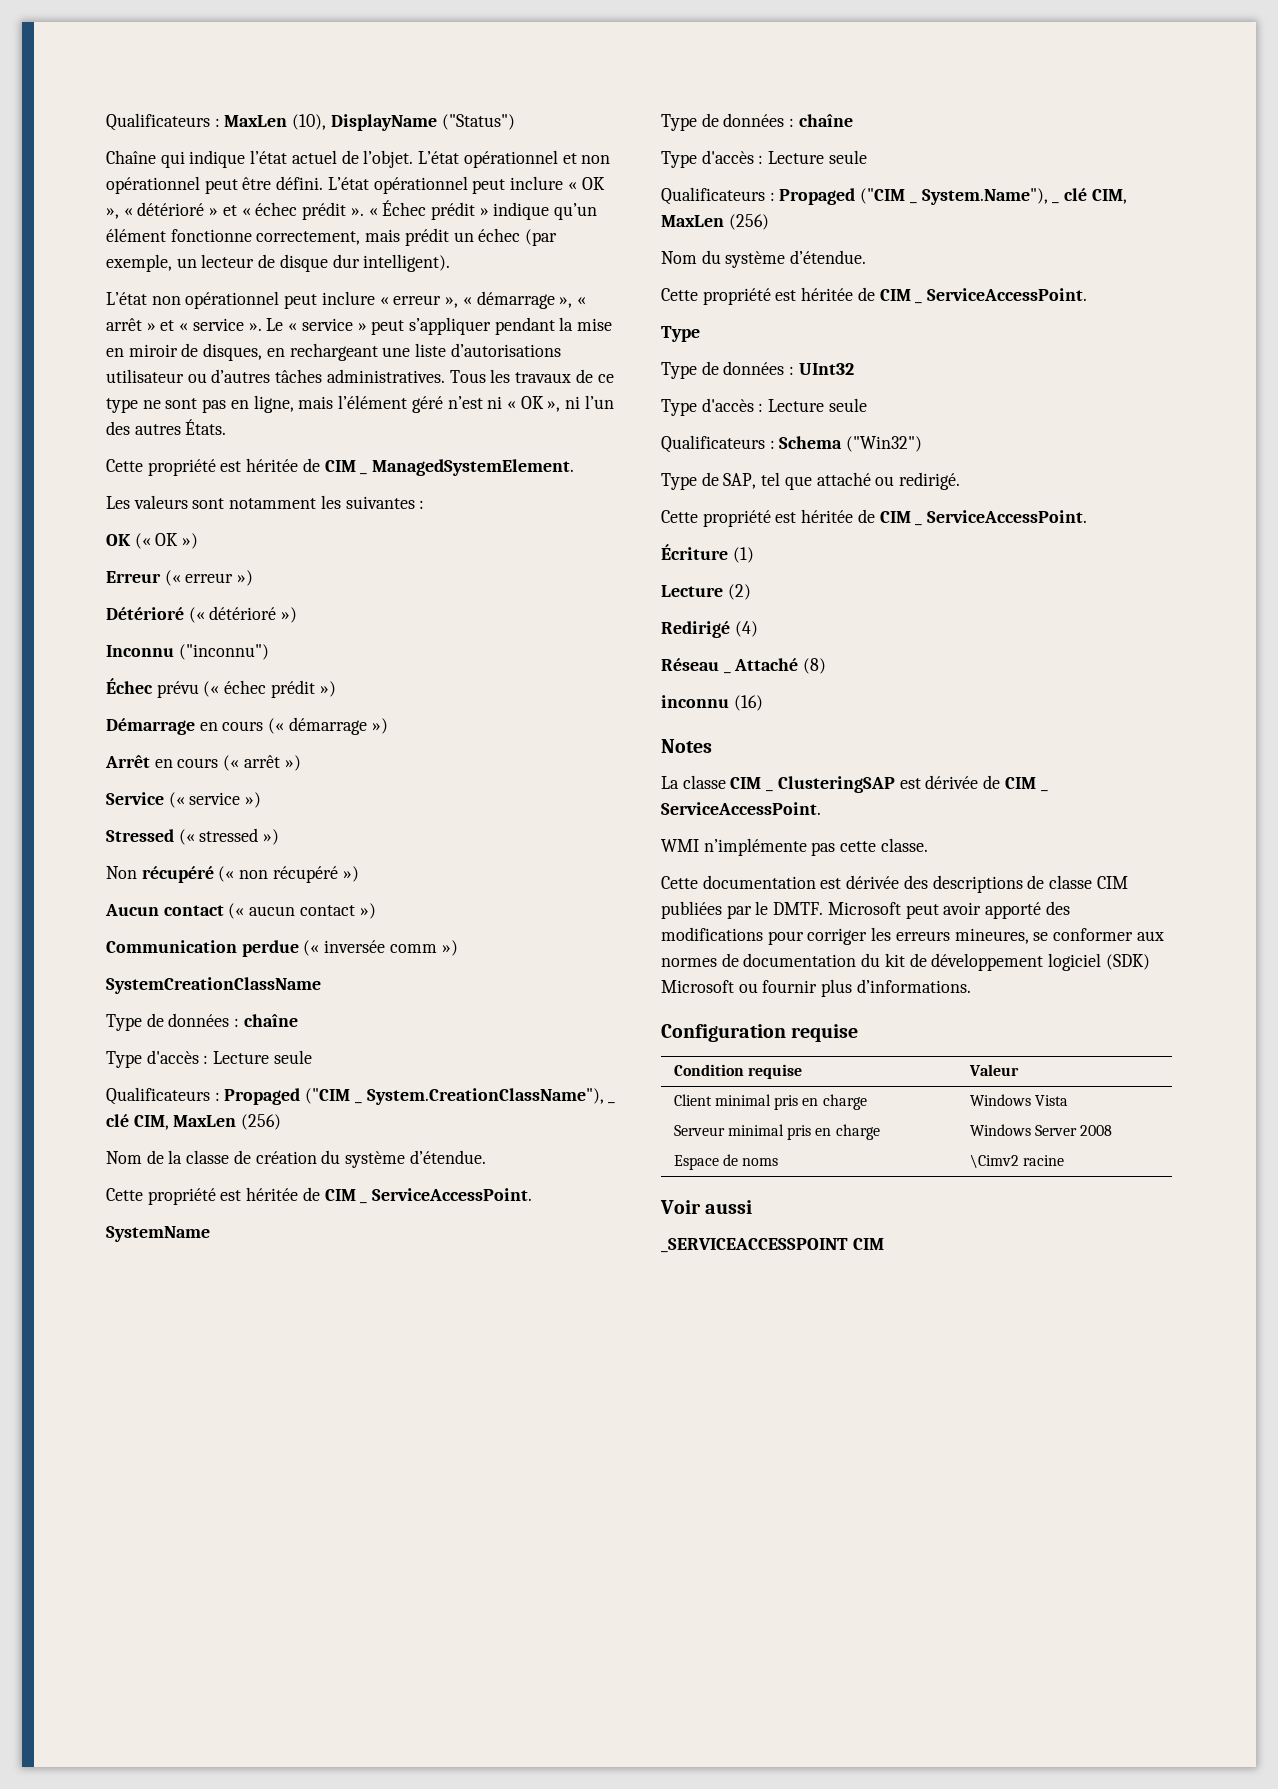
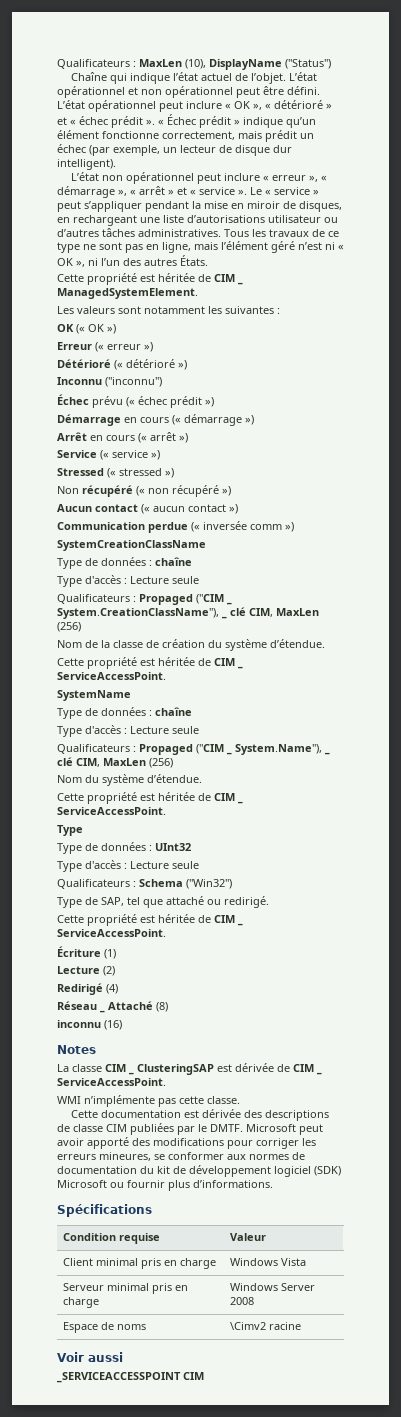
[661,1024,859,1042] Configuration requise -> [57,1204,152,1217] Spécifications

